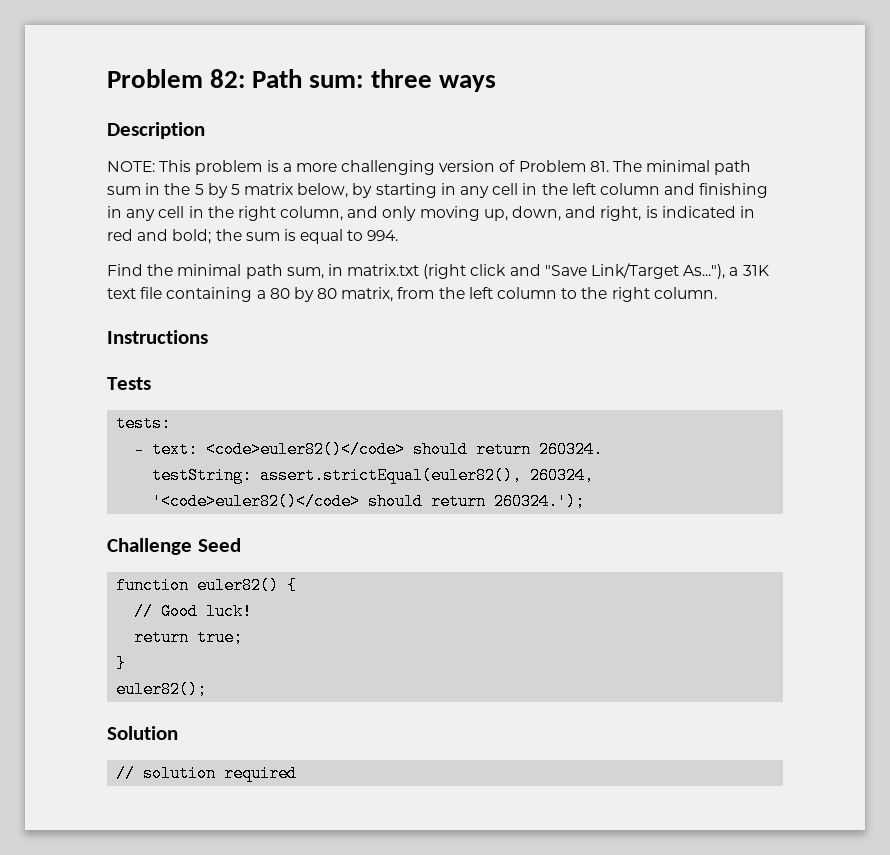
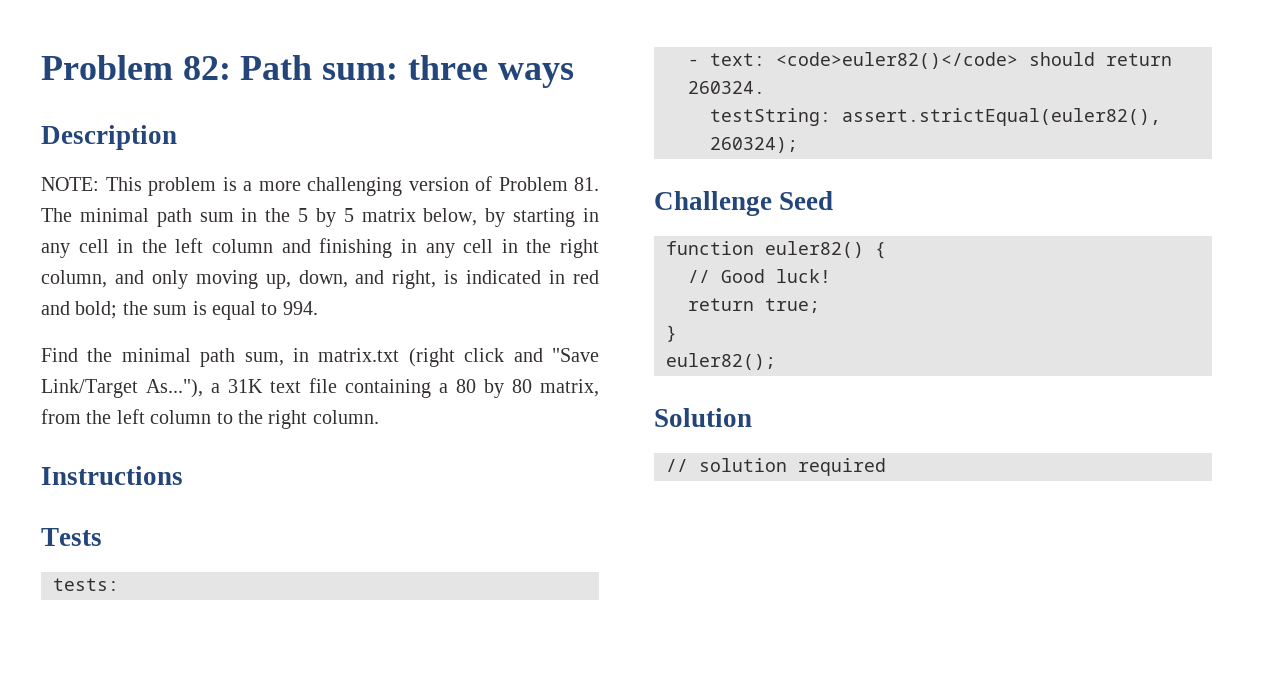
[530,467,595,484] [152,493,586,510] 260324, '<code>euler82()</code> should return 260324.'); -> [710,137,798,153] 260324);

